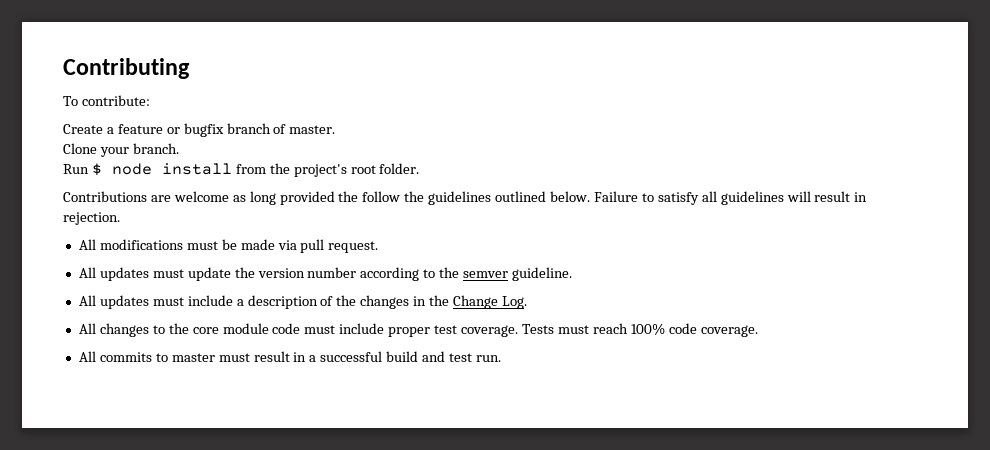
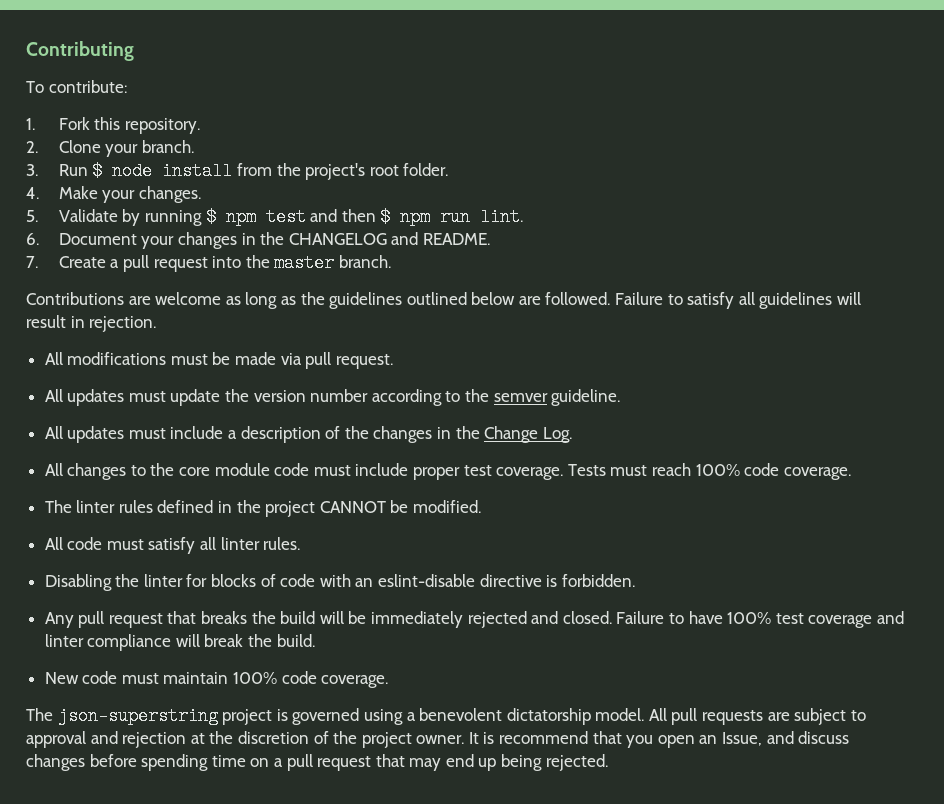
[63,123,336,137] Create a feature or bugfix branch of master. // -> [26,117,200,134] [26,141,38,153] 1. Fork this repository. // 2.
(179, 148) none -> [26,164,38,176] 3.
(420, 168) none -> [26,186,201,203] [26,208,524,226] [26,232,490,249] [26,254,391,272] // 4. Make your changes. // 5. Validate by running $ npm test and then $ npm run lint. // 6. Document your changes in the CHANGELOG and README. // 7. Create a pull request into the master branch.
[279,191,591,205] provided the follow the guidelines outlined below. -> [280,292,611,309] as the guidelines outlined below are followed.
[78,351,501,362] All commits to master must result in a successful build and test run. -> [44,500,482,517] [44,537,301,554] [44,574,635,591] [44,611,904,628] [44,634,315,651] [44,671,389,688] [26,707,866,725] [26,731,850,748] [26,754,608,771] The linter rules defined in the project CANNOT be modified. // All code must satisfy all linter rules. // Disabling the linter for blocks of code with an eslint-disable directive is forbidden. // Any pull request that breaks the build will be immediately rejected and closed. Failure to have 100% test coverage and linter compliance will break the build. // New code must maintain 100% code coverage. // The json-superstring project is governed using a benevolent dictatorship model. All pull requests are subject to approval and rejection at the discretion of the project owner. It is recommend that you open an Issue, and discuss changes before spending time on a pull request that may end up being rejected.

